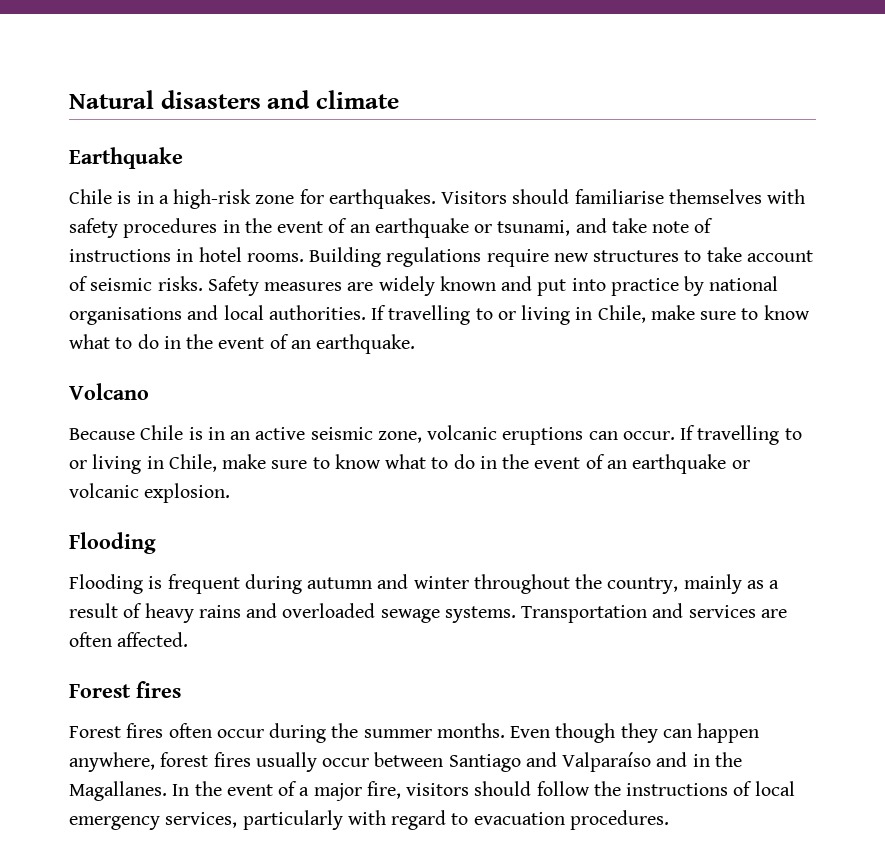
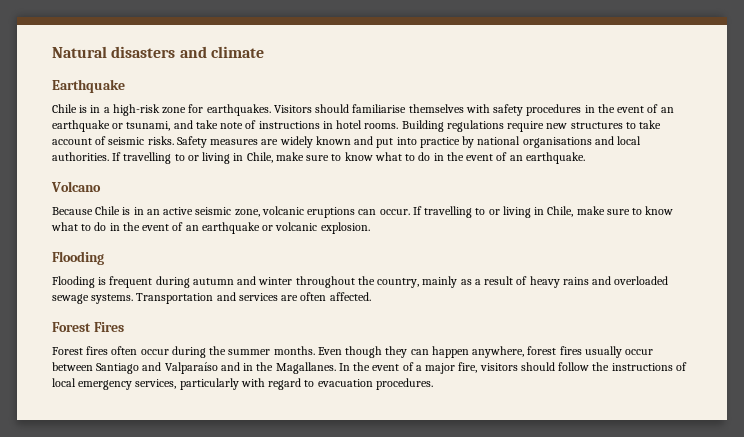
[136,681,181,698] fires -> [93,322,124,332] Fires

